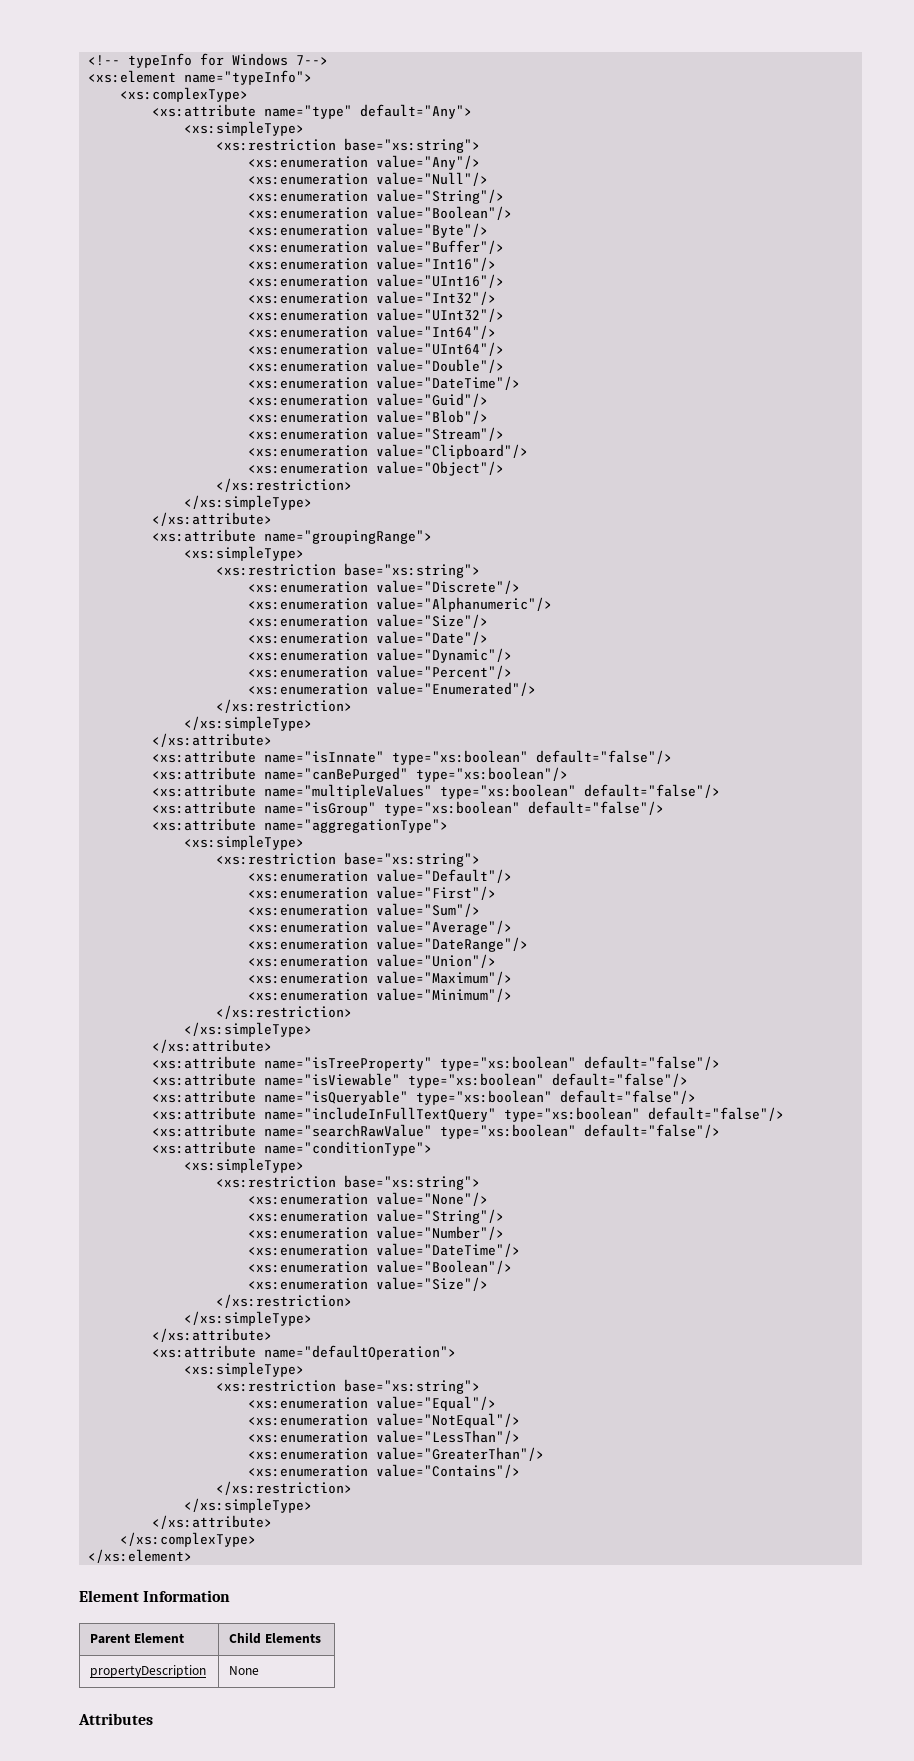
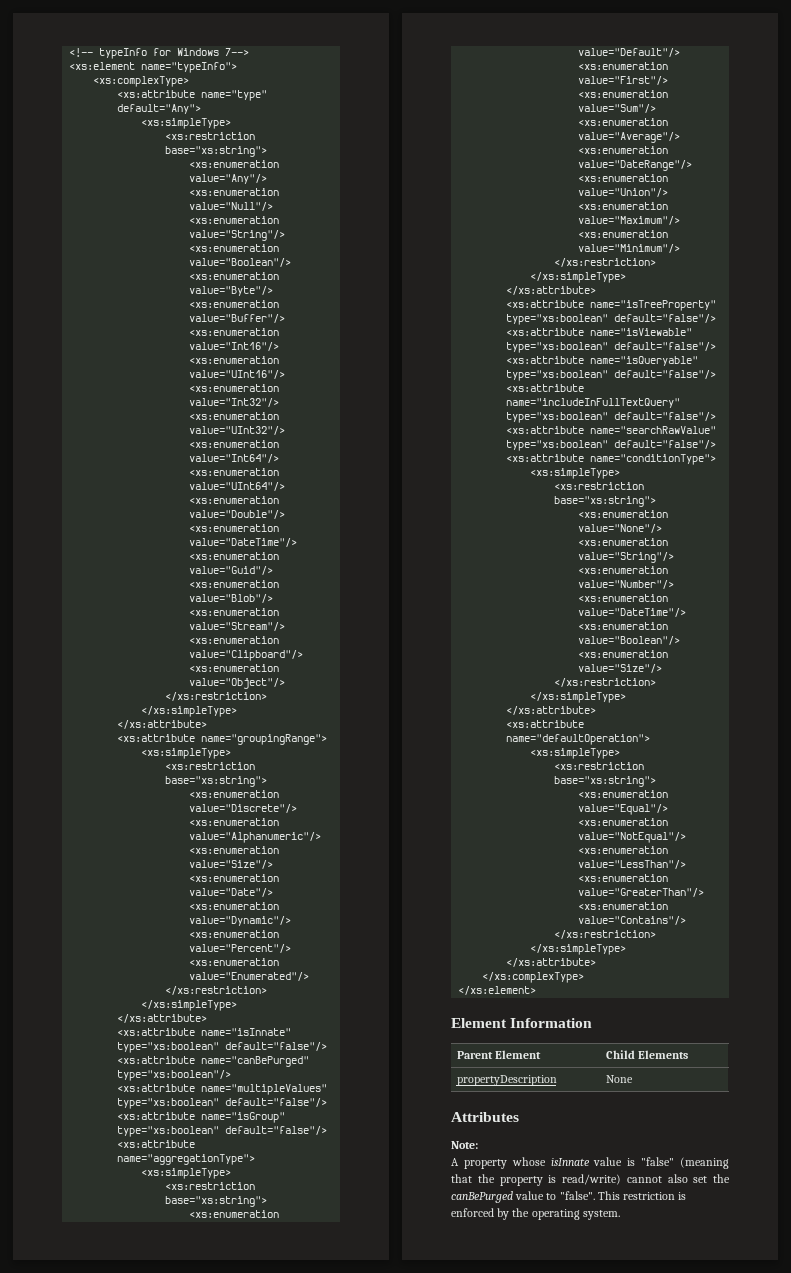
(153, 1719) none -> [451,1141,478,1149] [451,1157,729,1169] [451,1174,730,1186] [451,1191,687,1203] [451,1208,620,1220] // Note: // A property whose isInnate value is "false" (meaning that the property is read/write) cannot also set the canBePurged value to "false". This restriction is enforced by the operating system.

